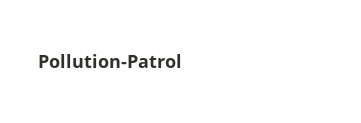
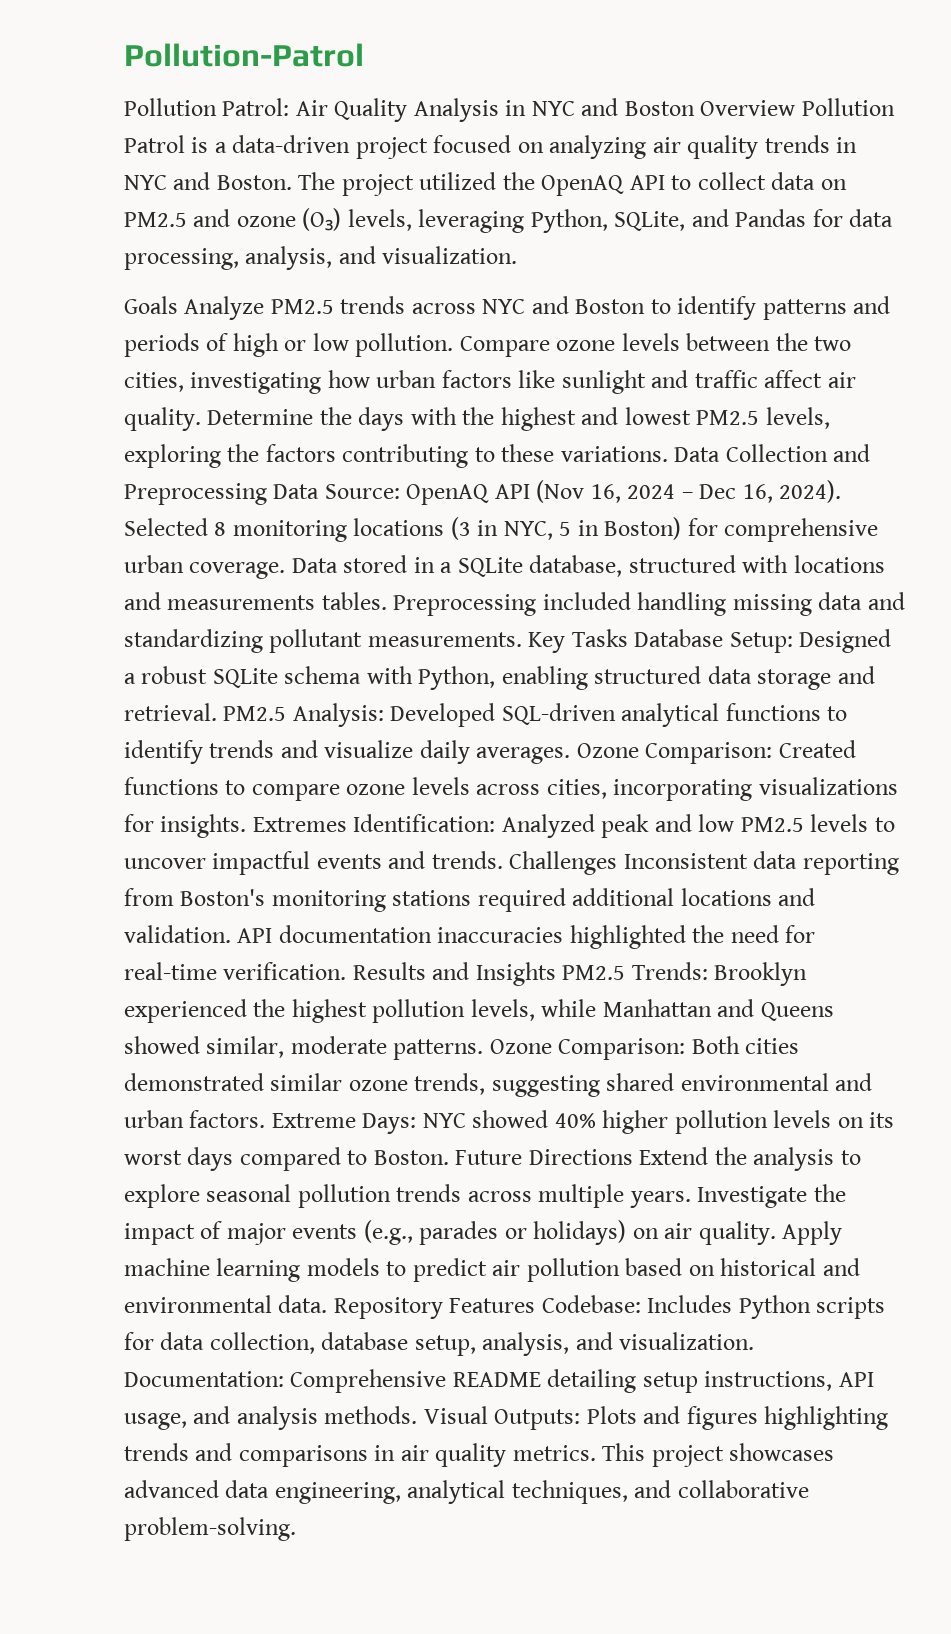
(182, 61) none -> [124,98,895,122] [124,135,858,159] [124,172,847,196] [124,208,894,233] [124,246,518,270] [124,296,891,320] [124,333,852,357] [124,370,856,394] [124,407,830,431] [124,444,871,468] [124,480,842,505] [124,517,879,542] [124,555,885,579] [124,592,905,616] [124,629,892,653] [124,666,875,690] [124,703,848,727] [124,740,856,764] [124,777,898,801] [124,814,895,838] [124,851,899,875] [124,888,816,912] [124,925,816,949] [124,962,808,986] [124,999,834,1023] [124,1036,800,1060] [124,1073,873,1097] [124,1110,895,1134] [124,1147,861,1171] [124,1184,846,1208] [124,1220,843,1245] [124,1258,860,1282] [124,1295,886,1319] [124,1332,755,1356] [124,1369,874,1393] [124,1406,889,1430] [124,1443,835,1467] [124,1480,809,1504] [124,1517,296,1541] // Pollution Patrol: Air Quality Analysis in NYC and Boston Overview Pollution Patrol is a data-driven project focused on analyzing air quality trends in NYC and Boston. The project utilized the OpenAQ API to collect data on PM2.5 and ozone (O₃) levels, leveraging Python, SQLite, and Pandas for data processing, analysis, and visualization. // Goals Analyze PM2.5 trends across NYC and Boston to identify patterns and periods of high or low pollution. Compare ozone levels between the two cities, investigating how urban factors like sunlight and traffic affect air quality. Determine the days with the highest and lowest PM2.5 levels, exploring the factors contributing to these variations. Data Collection and Preprocessing Data Source: OpenAQ API (Nov 16, 2024 – Dec 16, 2024). Selected 8 monitoring locations (3 in NYC, 5 in Boston) for comprehensive urban coverage. Data stored in a SQLite database, structured with locations and measurements tables. Preprocessing included handling missing data and standardizing pollutant measurements. Key Tasks Database Setup: Designed a robust SQLite schema with Python, enabling structured data storage and retrieval. PM2.5 Analysis: Developed SQL-driven analytical functions to identify trends and visualize daily averages. Ozone Comparison: Created functions to compare ozone levels across cities, incorporating visualizations for insights. Extremes Identification: Analyzed peak and low PM2.5 levels to uncover impactful events and trends. Challenges Inconsistent data reporting from Boston's monitoring stations required additional locations and validation. API documentation inaccuracies highlighted the need for real-time verification. Results and Insights PM2.5 Trends: Brooklyn experienced the highest pollution levels, while Manhattan and Queens showed similar, moderate patterns. Ozone Comparison: Both cities demonstrated similar ozone trends, suggesting shared environmental and urban factors. Extreme Days: NYC showed 40% higher pollution levels on its worst days compared to Boston. Future Directions Extend the analysis to explore seasonal pollution trends across multiple years. Investigate the impact of major events (e.g., parades or holidays) on air quality. Apply machine learning models to predict air pollution based on historical and environmental data. Repository Features Codebase: Includes Python scripts for data collection, database setup, analysis, and visualization. Documentation: Comprehensive README detailing setup instructions, API usage, and analysis methods. Visual Outputs: Plots and figures highlighting trends and comparisons in air quality metrics. This project showcases advanced data engineering, analytical techniques, and collaborative problem-solving.

